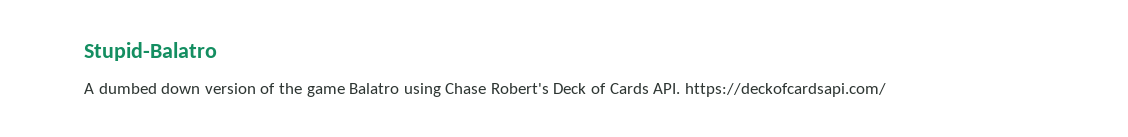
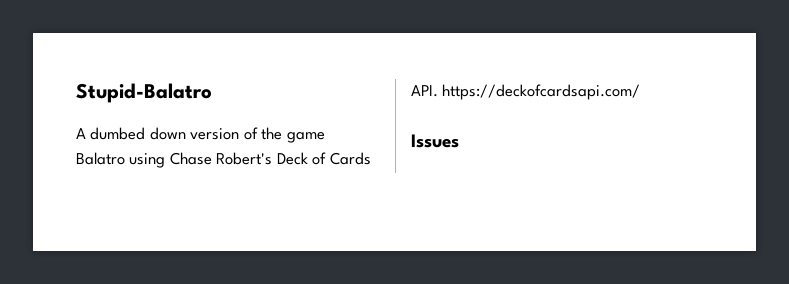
(886, 90) none -> [411,134,459,148] // Issues

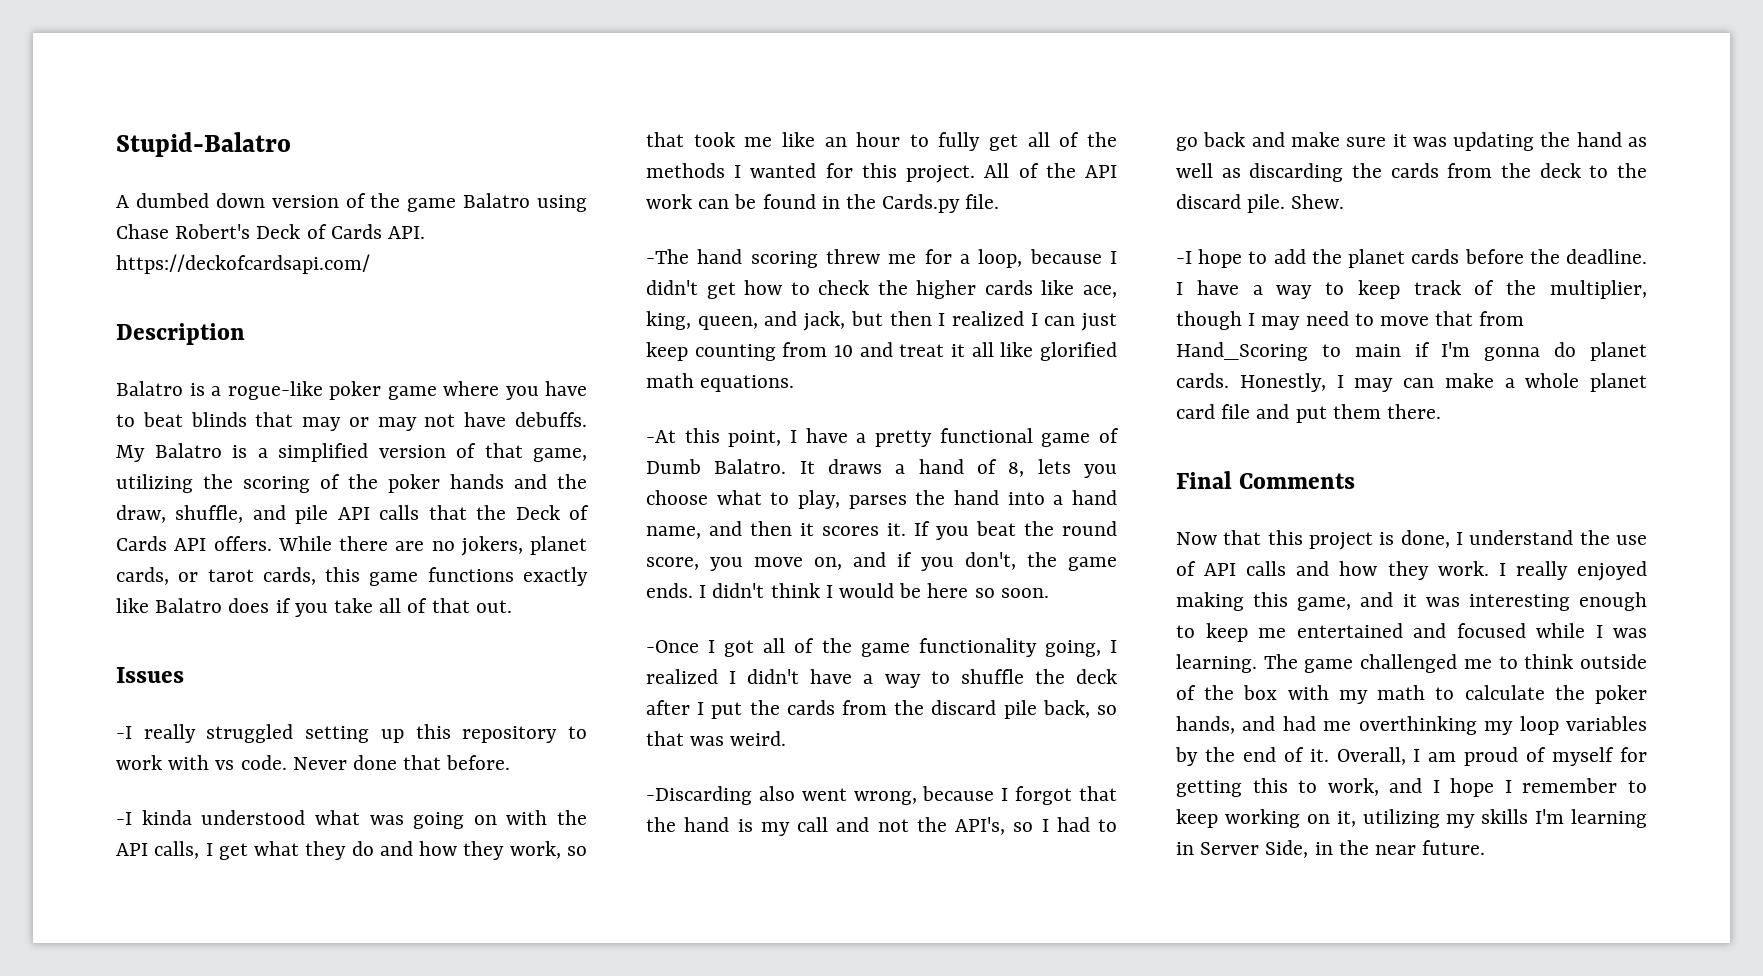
[411,134,459,148] Issues -> [116,323,245,345] [116,381,587,400] [116,412,587,431] [116,443,587,462] [116,474,587,493] [116,505,589,524] [116,536,587,556] [116,567,588,586] [116,598,512,617] [116,667,184,683] [116,724,587,743] [116,755,511,770] [116,810,587,829] [116,841,587,860] [646,132,1117,151] [646,163,1117,183] [646,194,1000,213] [646,249,1117,268] [646,280,1117,299] [646,311,1117,331] [646,342,1117,361] [646,373,795,392] [646,428,1119,447] [646,459,1117,478] [646,490,1117,509] [646,521,1117,540] [646,552,1117,571] [646,583,1049,598] [646,638,1117,657] [646,669,1117,688] [646,700,1117,719] [646,731,787,746] [646,786,1117,805] [646,817,1117,836] [1176,132,1647,151] [1176,163,1647,182] [1176,194,1345,213] [1176,249,1647,268] [1176,280,1647,299] [1176,311,1525,330] [1176,342,1647,361] [1176,373,1647,392] [1176,404,1442,423] [1176,471,1356,489] [1176,530,1647,550] [1176,561,1647,581] [1176,592,1647,611] [1176,623,1647,642] [1176,654,1647,673] [1176,685,1647,704] [1176,716,1647,735] [1175,747,1647,766] [1176,778,1647,797] [1176,809,1647,828] [1176,840,1486,858] Description // Balatro is a rogue-like poker game where you have to beat blinds that may or may not have debuffs. My Balatro is a simplified version of that game, utilizing the scoring of the poker hands and the draw, shuffle, and pile API calls that the Deck of Cards API offers. While there are no jokers, planet cards, or tarot cards, this game functions exactly like Balatro does if you take all of that out. // Issues // -I really struggled setting up this repository to work with vs code. Never done that before. // -I kinda understood what was going on with the API calls, I get what they do and how they work, so that took me like an hour to fully get all of the methods I wanted for this project. All of the API work can be found in the Cards.py file. // -The hand scoring threw me for a loop, because I didn't get how to check the higher cards like ace, king, queen, and jack, but then I realized I can just keep counting from 10 and treat it all like glorified math equations. // -At this point, I have a pretty functional game of Dumb Balatro. It draws a hand of 8, lets you choose what to play, parses the hand into a hand name, and then it scores it. If you beat the round score, you move on, and if you don't, the game ends. I didn't think I would be here so soon. // -Once I got all of the game functionality going, I realized I didn't have a way to shuffle the deck after I put the cards from the discard pile back, so that was weird. // -Discarding also went wrong, because I forgot that the hand is my call and not the API's, so I had to go back and make sure it was updating the hand as well as discarding the cards from the deck to the discard pile. Shew. // -I hope to add the planet cards before the deadline. I have a way to keep track of the multiplier, though I may need to move that from Hand_Scoring to main if I'm gonna do planet cards. Honestly, I may can make a whole planet card file and put them there. // Final Comments // Now that this project is done, I understand the use of API calls and how they work. I really enjoyed making this game, and it was interesting enough to keep me entertained and focused while I was learning. The game challenged me to think outside of the box with my math to calculate the poker hands, and had me overthinking my loop variables by the end of it. Overall, I am proud of myself for getting this to work, and I hope I remember to keep working on it, utilizing my skills I'm learning in Server Side, in the near future.

